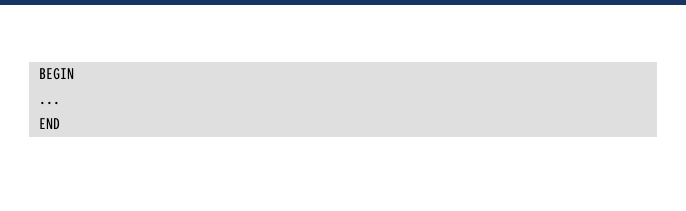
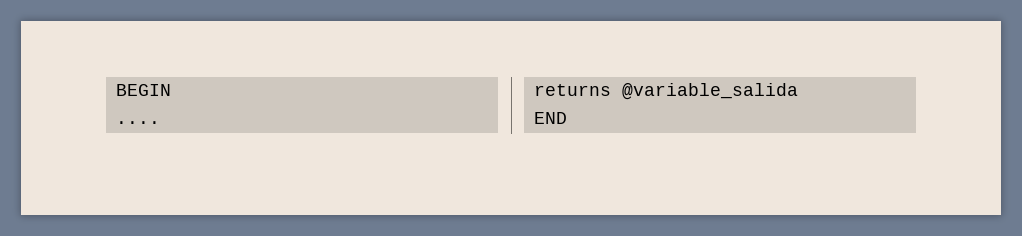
[38,101,60,105] ... -> [115,121,160,124] [533,83,798,100] .... // returns @variable_salida

